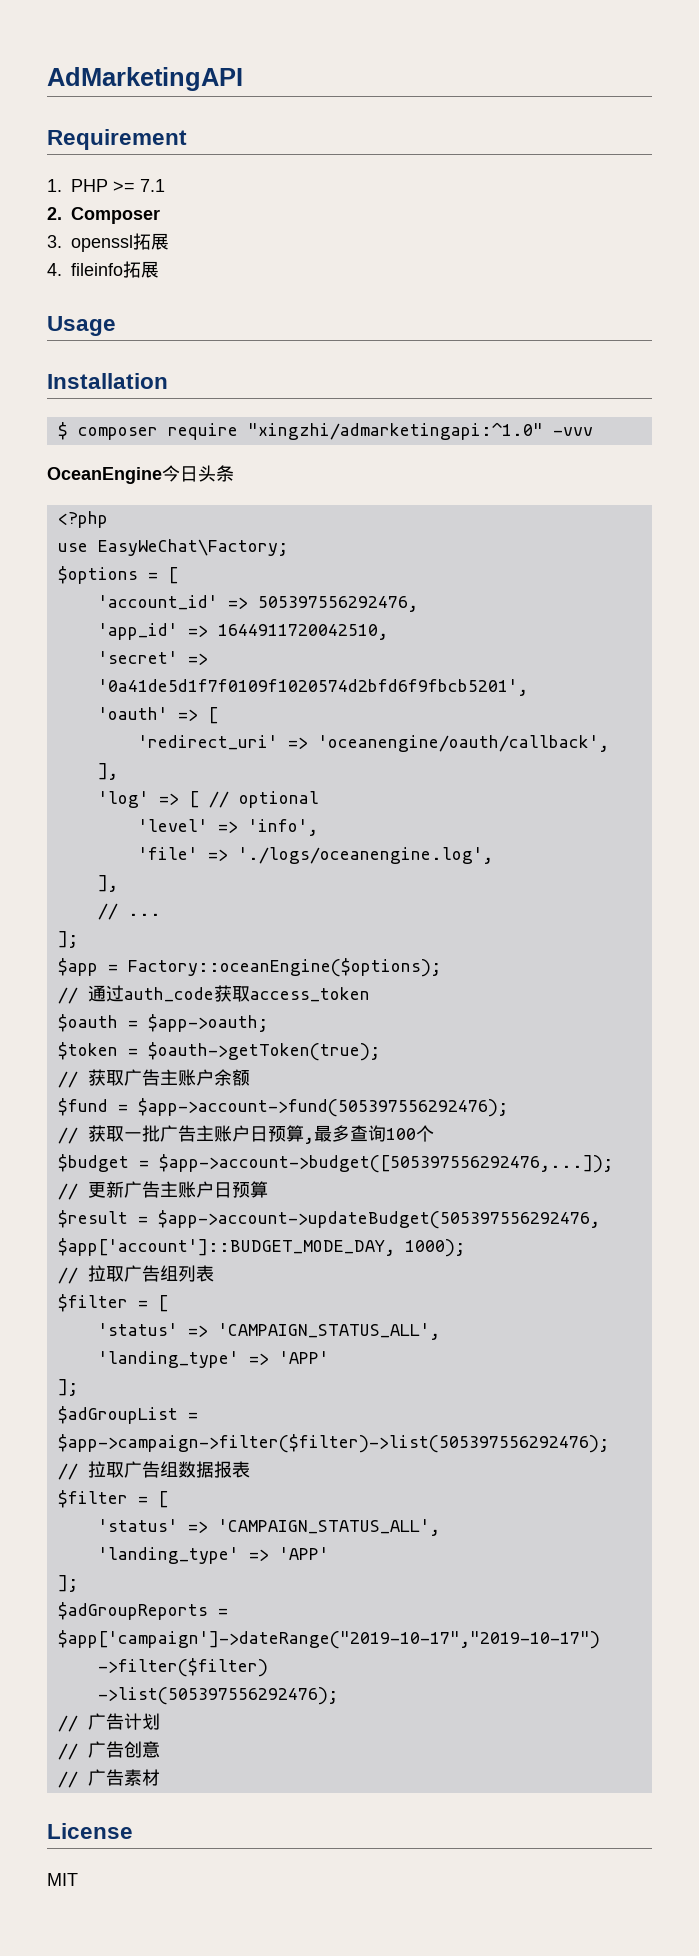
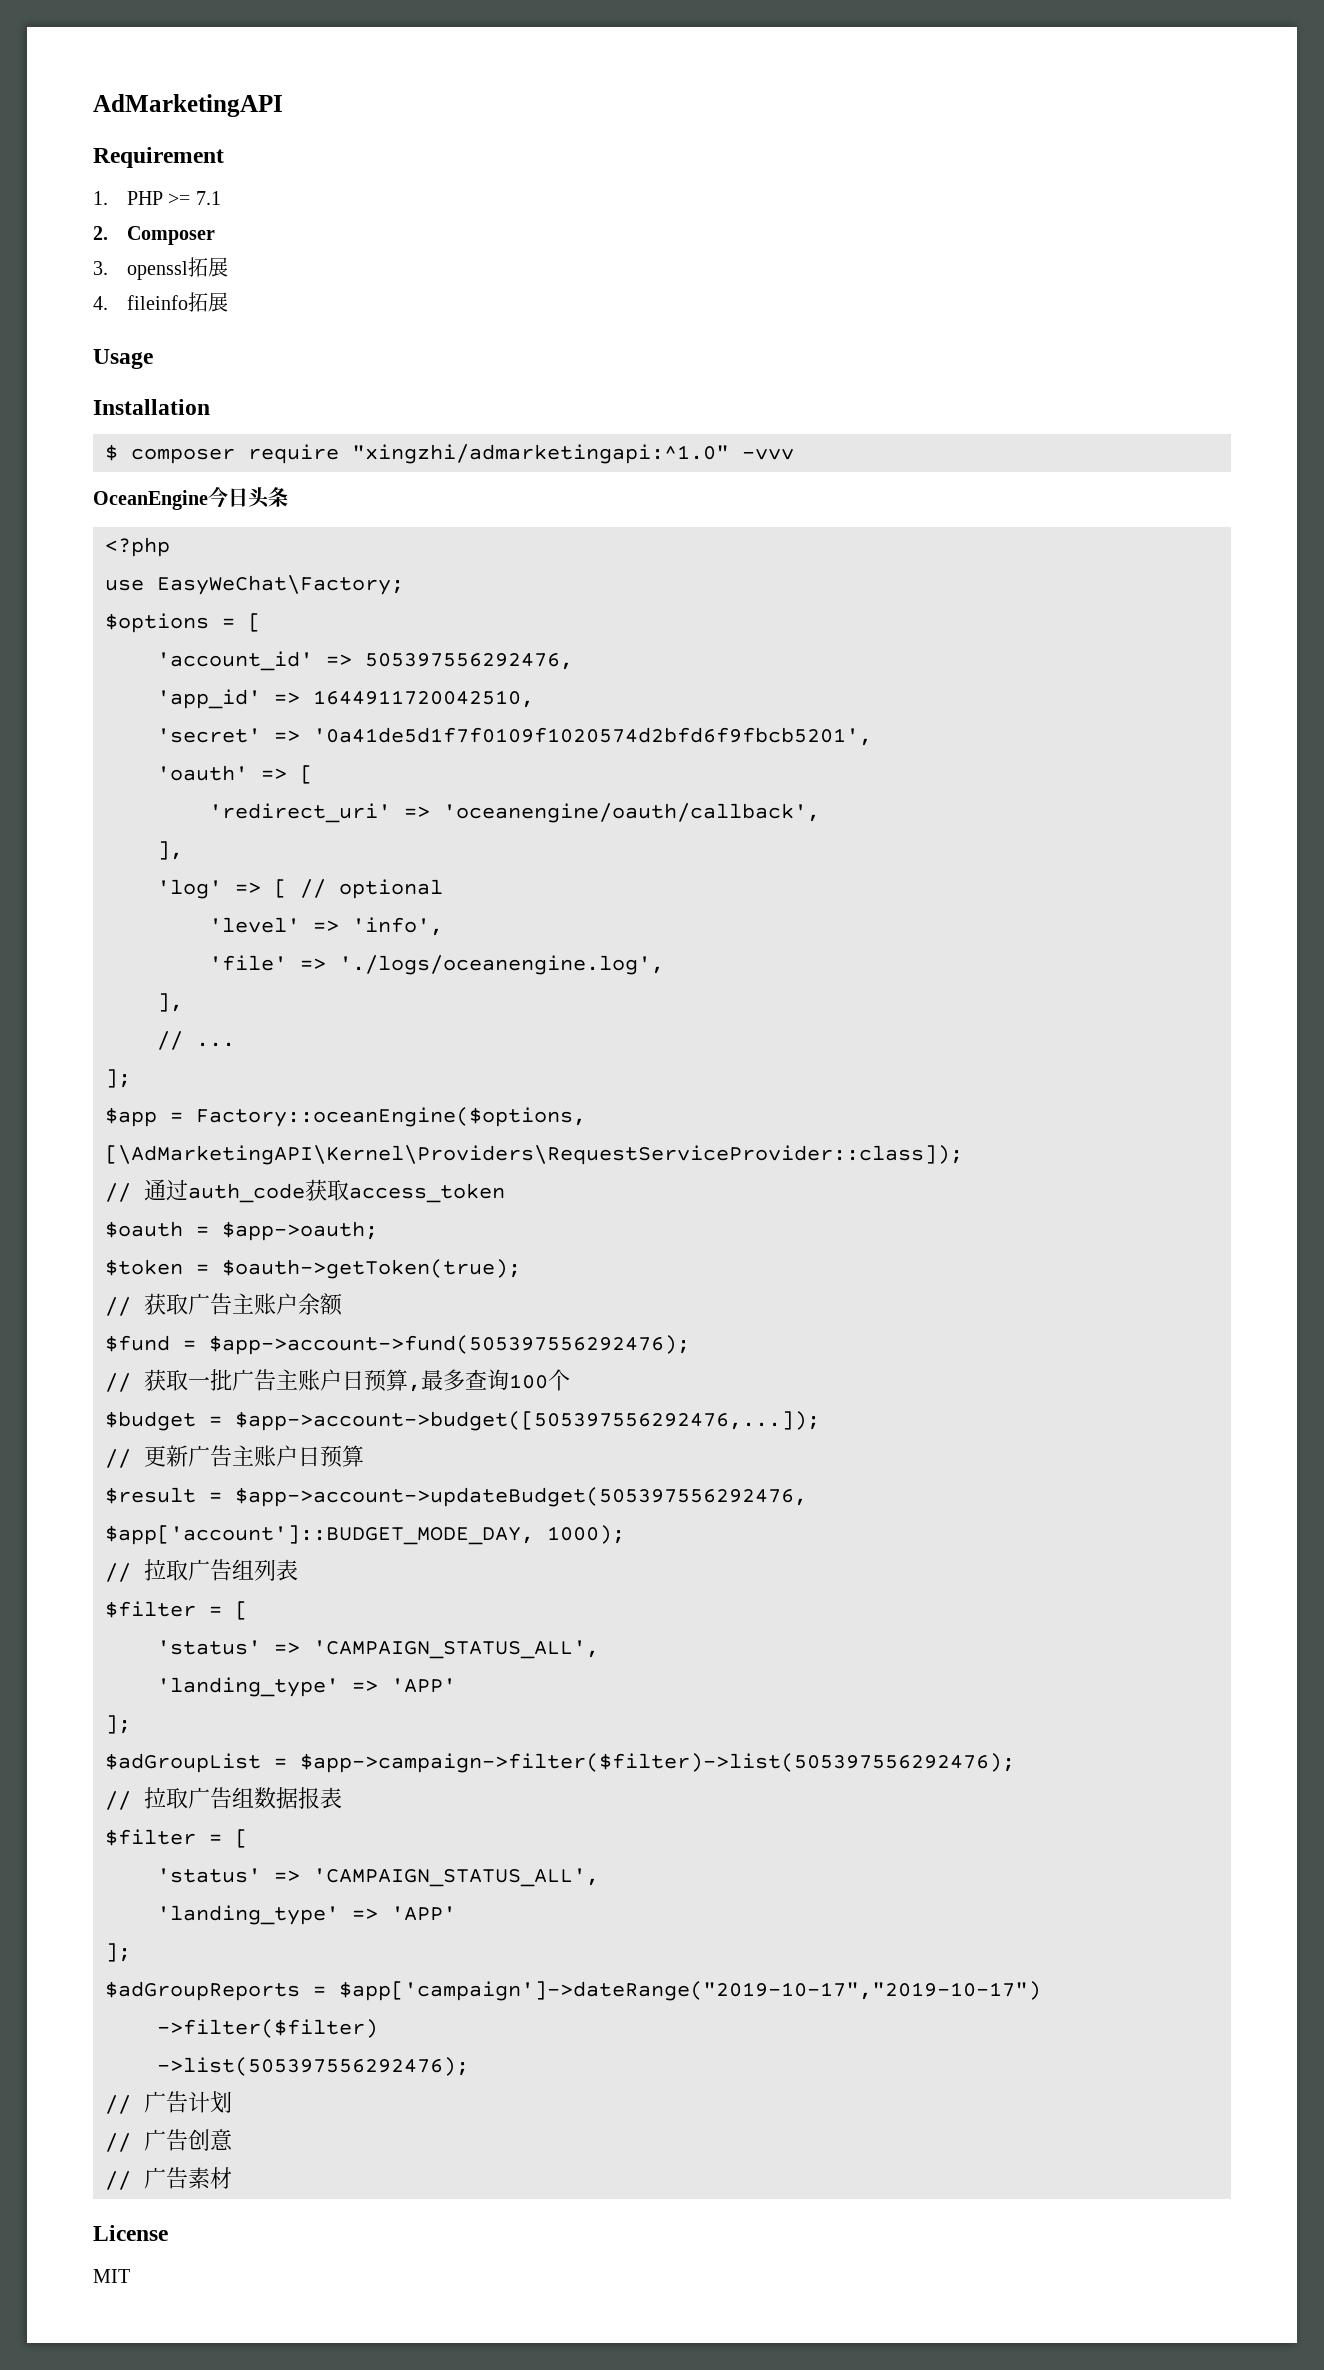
[127,958,441,977] Factory::oceanEngine($options); -> [196,1107,586,1127] [105,1145,963,1165] Factory::oceanEngine($options, [\AdMarketingAPI\Kernel\Providers\RequestServiceProvider::class]);

